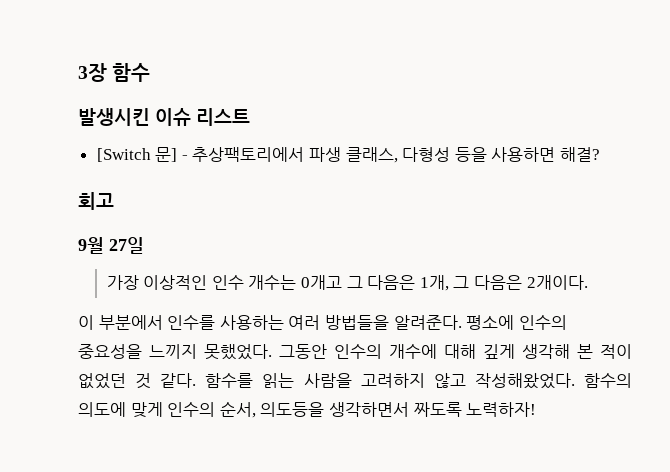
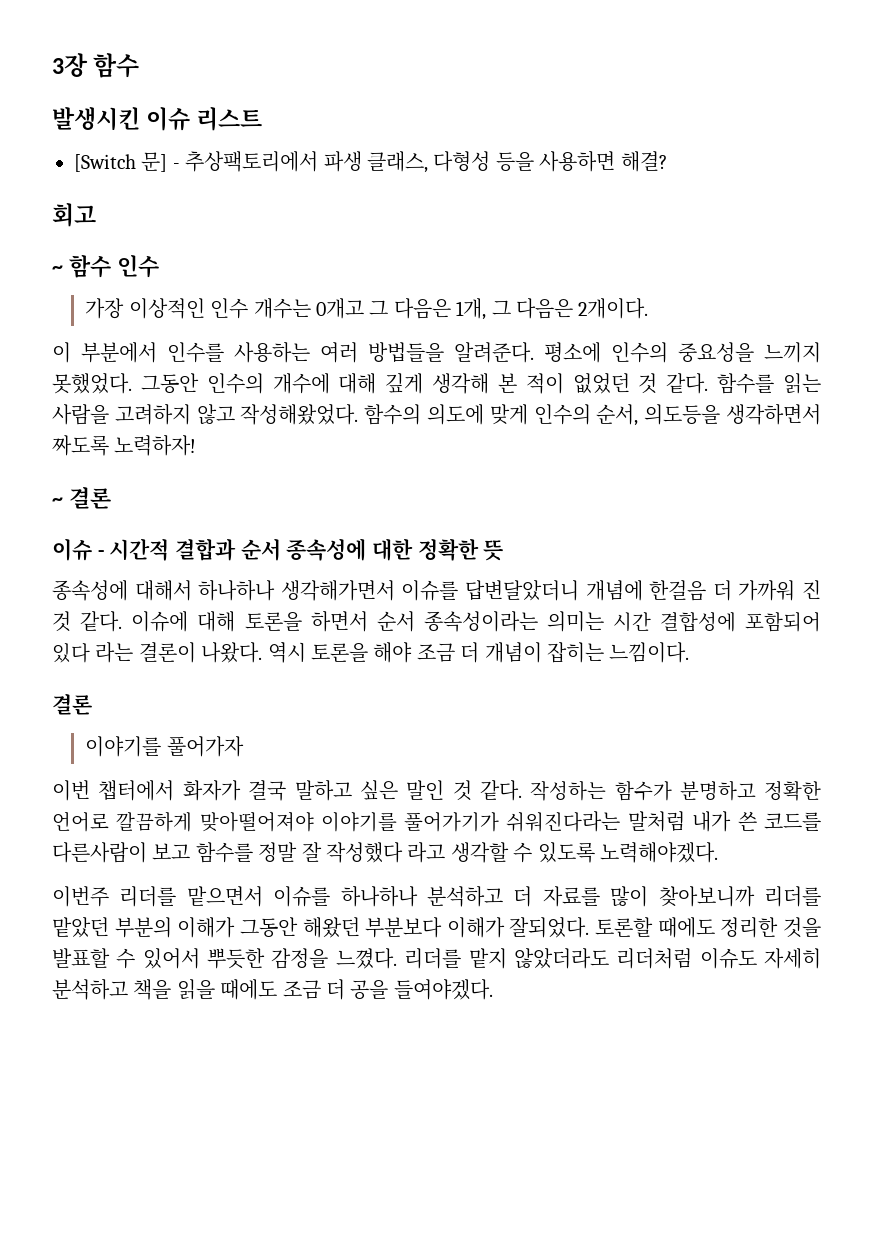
[78,237,144,254] 9월 27일 -> [52,255,159,278] ~ 함수 인수
(537, 409) none -> [52,487,111,509] [52,538,504,561] [52,580,822,601] [52,611,822,632] [52,642,690,663] [52,694,92,715] [85,736,244,757] [52,780,822,801] [52,811,822,832] [52,842,718,863] [52,886,821,907] [52,917,821,938] [52,948,822,969] [52,979,493,1000] // ~ 결론 // 이슈 - 시간적 결합과 순서 종속성에 대한 정확한 뜻 // 종속성에 대해서 하나하나 생각해가면서 이슈를 답변달았더니 개념에 한걸음 더 가까워 진 것 같다. 이슈에 대해 토론을 하면서 순서 종속성이라는 의미는 시간 결합성에 포함되어 있다 라는 결론이 나왔다. 역시 토론을 해야 조금 더 개념이 잡히는 느낌이다. // 결론 // 이야기를 풀어가자 // 이번 챕터에서 화자가 결국 말하고 싶은 말인 것 같다. 작성하는 함수가 분명하고 정확한 언어로 깔끔하게 맞아떨어져야 이야기를 풀어가기가 쉬워진다라는 말처럼 내가 쓴 코드를 다른사람이 보고 함수를 정말 잘 작성했다 라고 생각할 수 있도록 노력해야겠다. // 이번주 리더를 맡으면서 이슈를 하나하나 분석하고 더 자료를 많이 찾아보니까 리더를 맡았던 부분의 이해가 그동안 해왔던 부분보다 이해가 잘되었다. 토론할 때에도 정리한 것을 발표할 수 있어서 뿌듯한 감정을 느꼈다. 리더를 맡지 않았더라도 리더처럼 이슈도 자세히 분석하고 책을 읽을 때에도 조금 더 공을 들여야겠다.

